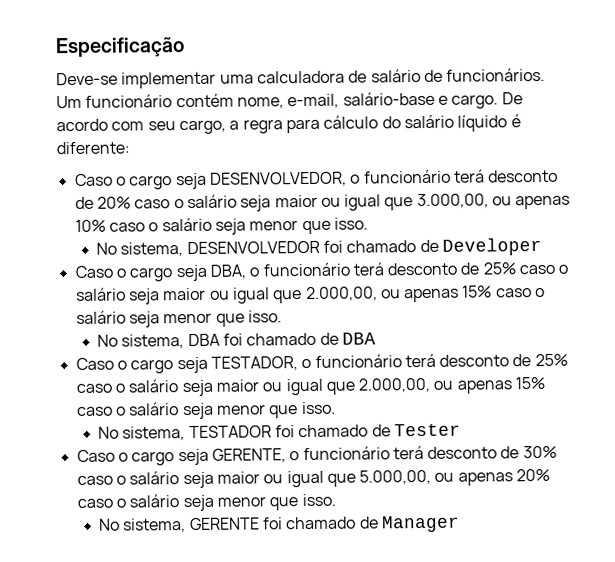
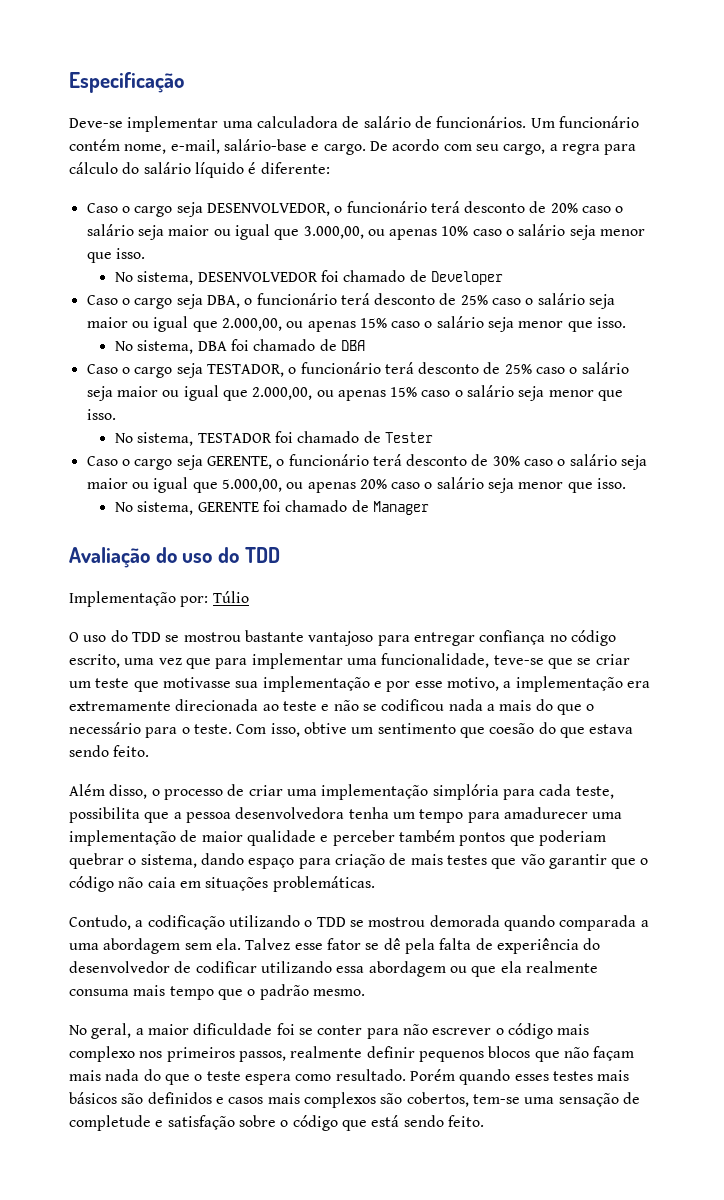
(460, 524) none -> [69,547,280,568] [69,591,249,607] [69,630,616,646] [69,653,630,669] [69,676,650,692] [69,699,595,715] [69,722,634,738] [69,745,150,757] [69,784,614,800] [69,807,623,823] [69,830,606,846] [69,853,649,869] [69,876,375,892] [69,915,649,931] [69,938,601,954] [69,961,598,977] [69,984,365,1000] [69,1023,590,1039] [69,1046,635,1062] [69,1069,630,1085] [69,1092,640,1108] [69,1115,484,1131] // Avaliação do uso do TDD // Implementação por: Túlio // O uso do TDD se mostrou bastante vantajoso para entregar confiança no código escrito, uma vez que para implementar uma funcionalidade, teve-se que se criar um teste que motivasse sua implementação e por esse motivo, a implementação era extremamente direcionada ao teste e não se codificou nada a mais do que o necessário para o teste. Com isso, obtive um sentimento que coesão do que estava sendo feito. // Além disso, o processo de criar uma implementação simplória para cada teste, possibilita que a pessoa desenvolvedora tenha um tempo para amadurecer uma implementação de maior qualidade e perceber também pontos que poderiam quebrar o sistema, dando espaço para criação de mais testes que vão garantir que o código não caia em situações problemáticas. // Contudo, a codificação utilizando o TDD se mostrou demorada quando comparada a uma abordagem sem ela. Talvez esse fator se dê pela falta de experiência do desenvolvedor de codificar utilizando essa abordagem ou que ela realmente consuma mais tempo que o padrão mesmo. // No geral, a maior dificuldade foi se conter para não escrever o código mais complexo nos primeiros passos, realmente definir pequenos blocos que não façam mais nada do que o teste espera como resultado. Porém quando esses testes mais básicos são definidos e casos mais complexos são cobertos, tem-se uma sensação de completude e satisfação sobre o código que está sendo feito.

